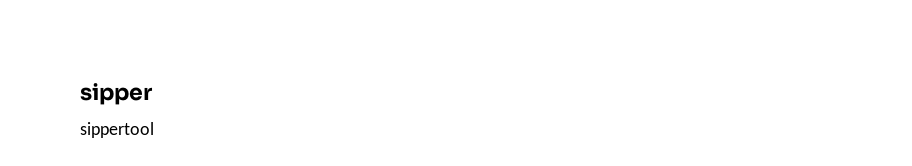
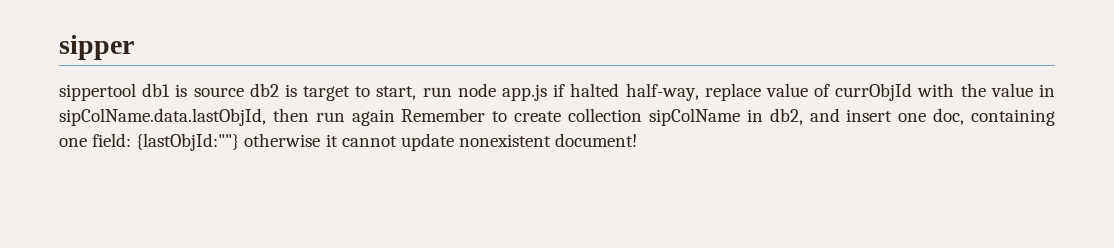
(154, 130) none -> [142,83,1055,101] [59,108,1055,126] [59,133,638,151] db1 is source db2 is target to start, run node app.js if halted half-way, replace value of currObjId with the value in sipColName.data.lastObjId, then run again Remember to create collection sipColName in db2, and insert one doc, containing one field: {lastObjId:""} otherwise it cannot update nonexistent document!

